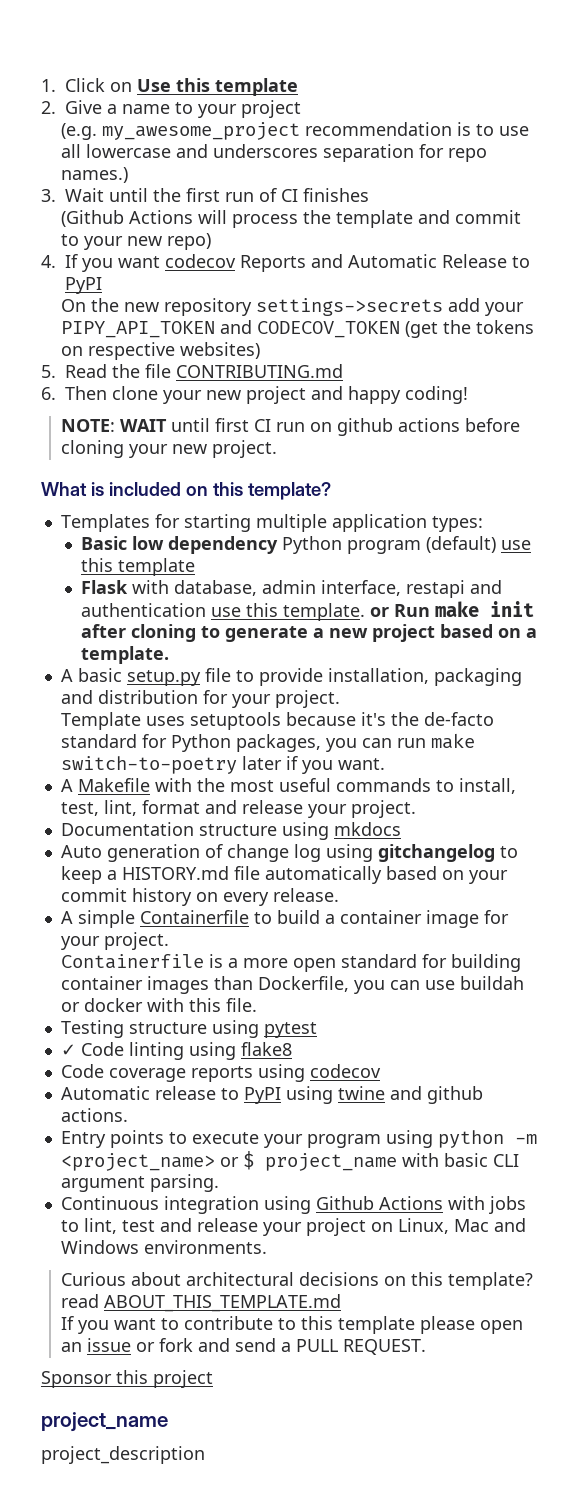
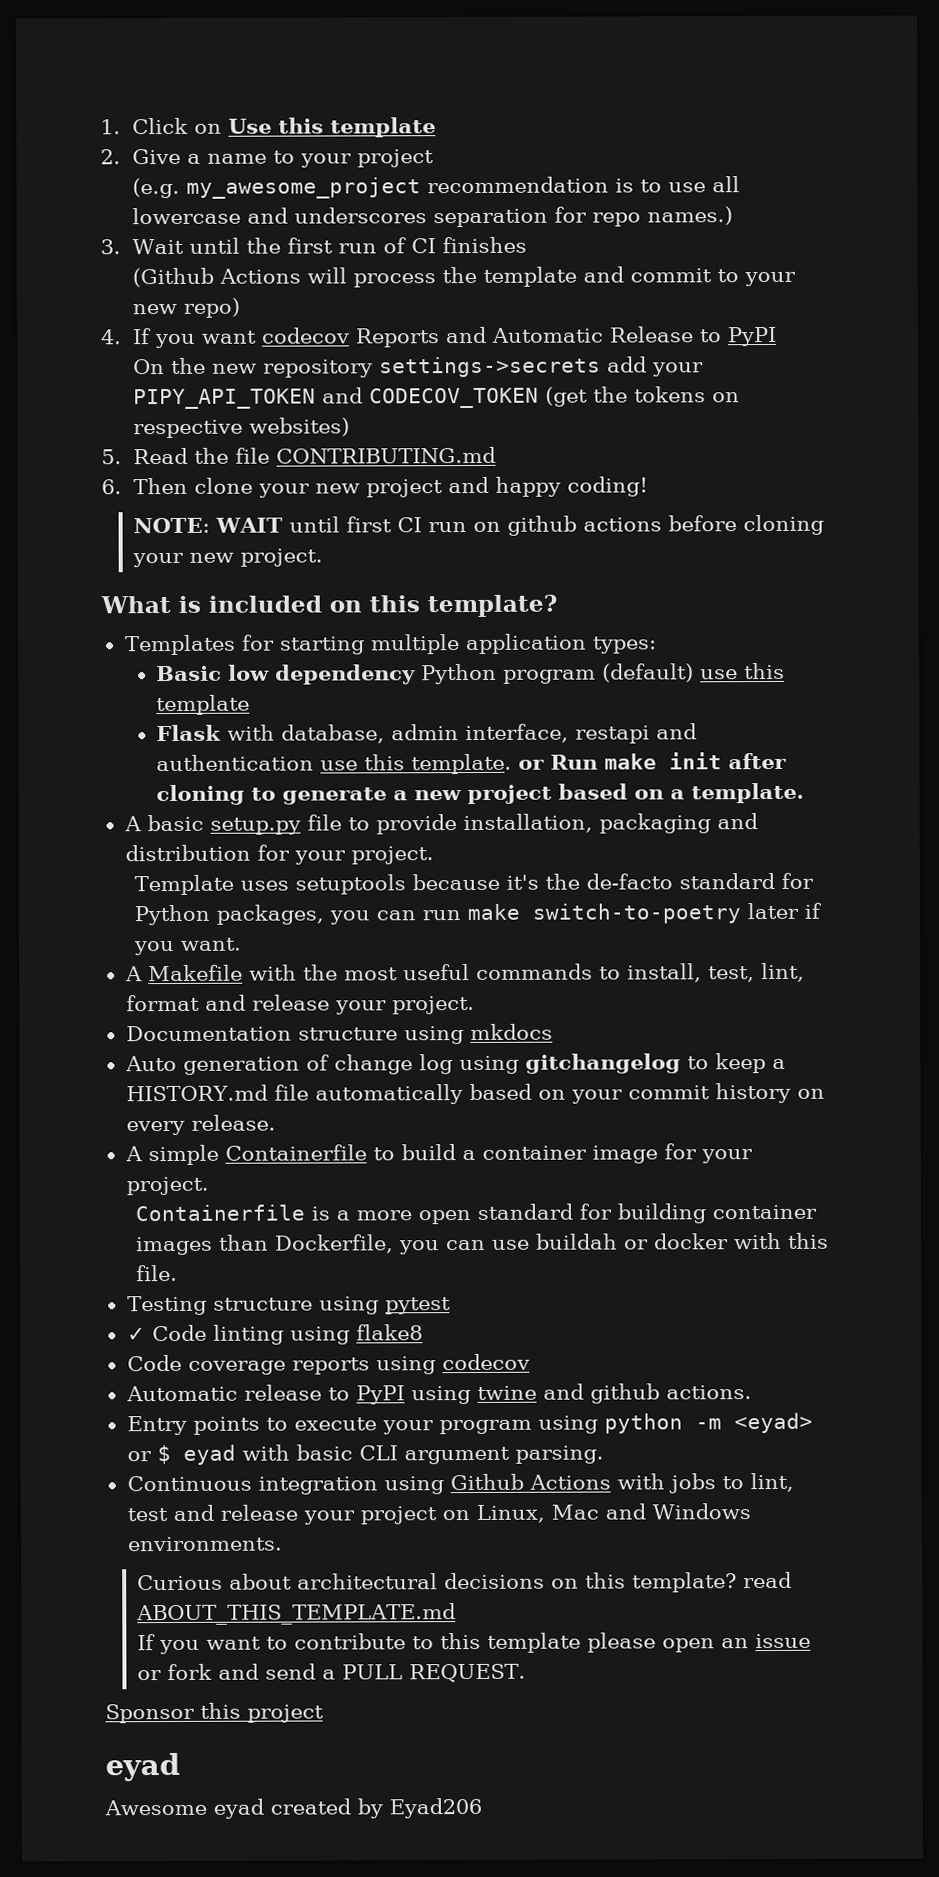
[60,1153,215,1171] <project_name> -> [733,1412,813,1434] <eyad>
[264,1153,397,1171] project_name -> [182,1444,236,1465] eyad
[41,1412,168,1432] [41,1446,205,1464] project_name // project_description -> [105,1752,180,1782] [104,1797,482,1819] eyad // Awesome eyad created by Eyad206

